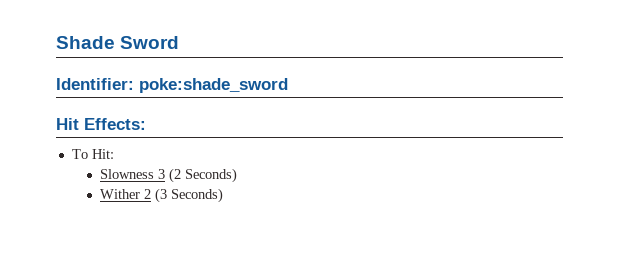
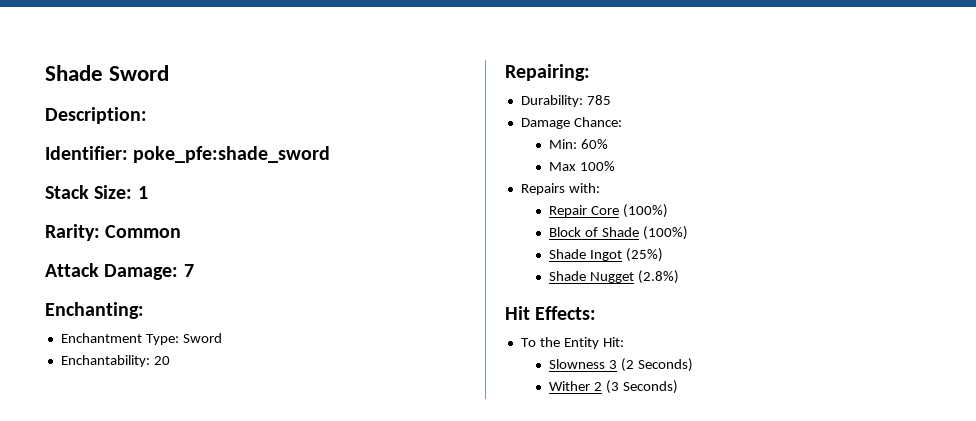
(180, 42) none -> [45,107,147,124] // Description:
[139,78,288,93] poke:shade_sword -> [133,146,331,163] [45,185,148,199] [45,224,182,241] [45,263,194,280] [45,302,144,319] [60,333,222,345] [60,355,170,367] [505,64,590,81] [520,95,611,107] [520,117,622,129] [549,139,609,149] [549,161,616,171] [520,183,600,195] [549,204,669,218] [549,226,689,240] [549,248,664,262] [549,270,680,284] poke_pfe:shade_sword // Stack Size: 1 // Rarity: Common // Attack Damage: 7 // Enchanting: // Enchantment Type: Sword // Enchantability: 20 // Repairing: // Durability: 785 // Damage Chance: // Min: 60% // Max 100% // Repairs with: // Repair Core (100%) // Block of Shade (100%) // Shade Ingot (25%) // Shade Nugget (2.8%)
(88, 154) none -> [539,337,599,349] the Entity

